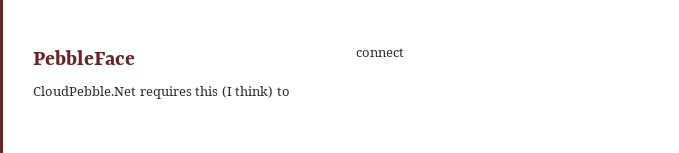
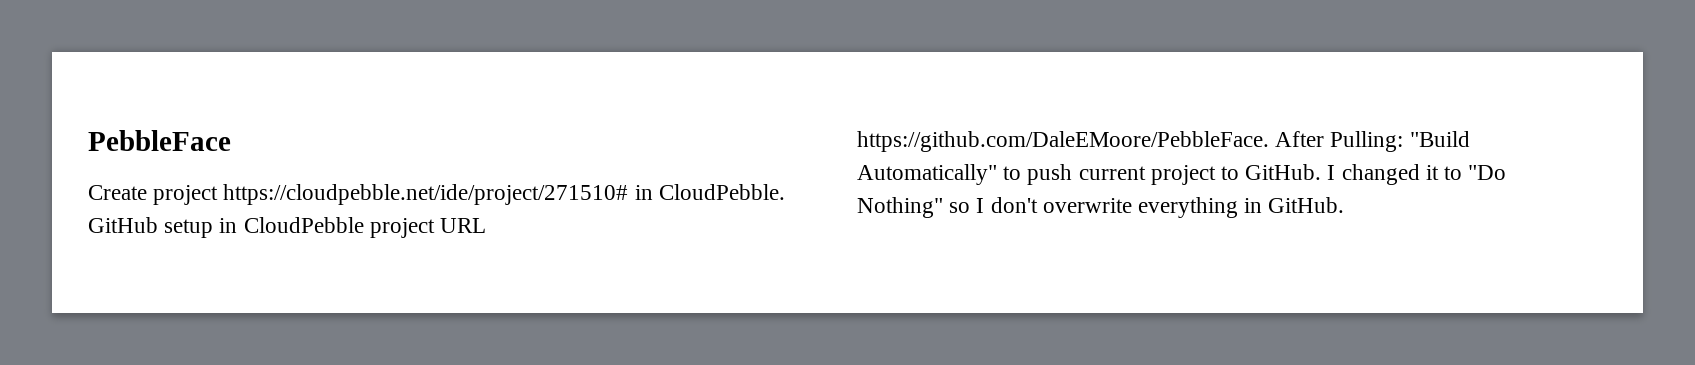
[33,86,290,99] [356,48,404,57] CloudPebble.Net requires this (I think) to connect -> [88,184,785,205] [88,217,487,238] [857,131,1470,152] [857,164,1507,185] [857,197,1345,218] Create project https://cloudpebble.net/ide/project/271510# in CloudPebble. GitHub setup in CloudPebble project URL https://github.com/DaleEMoore/PebbleFace. After Pulling: "Build Automatically" to push current project to GitHub. I changed it to "Do Nothing" so I don't overwrite everything in GitHub.

